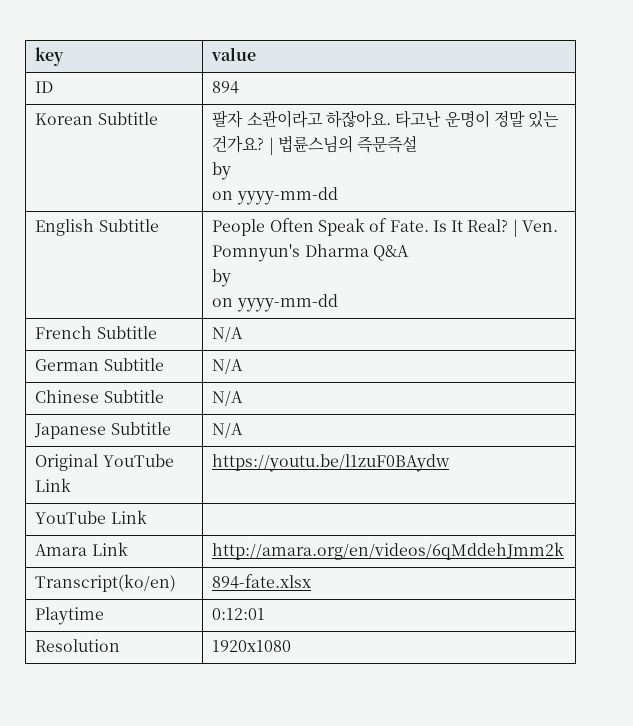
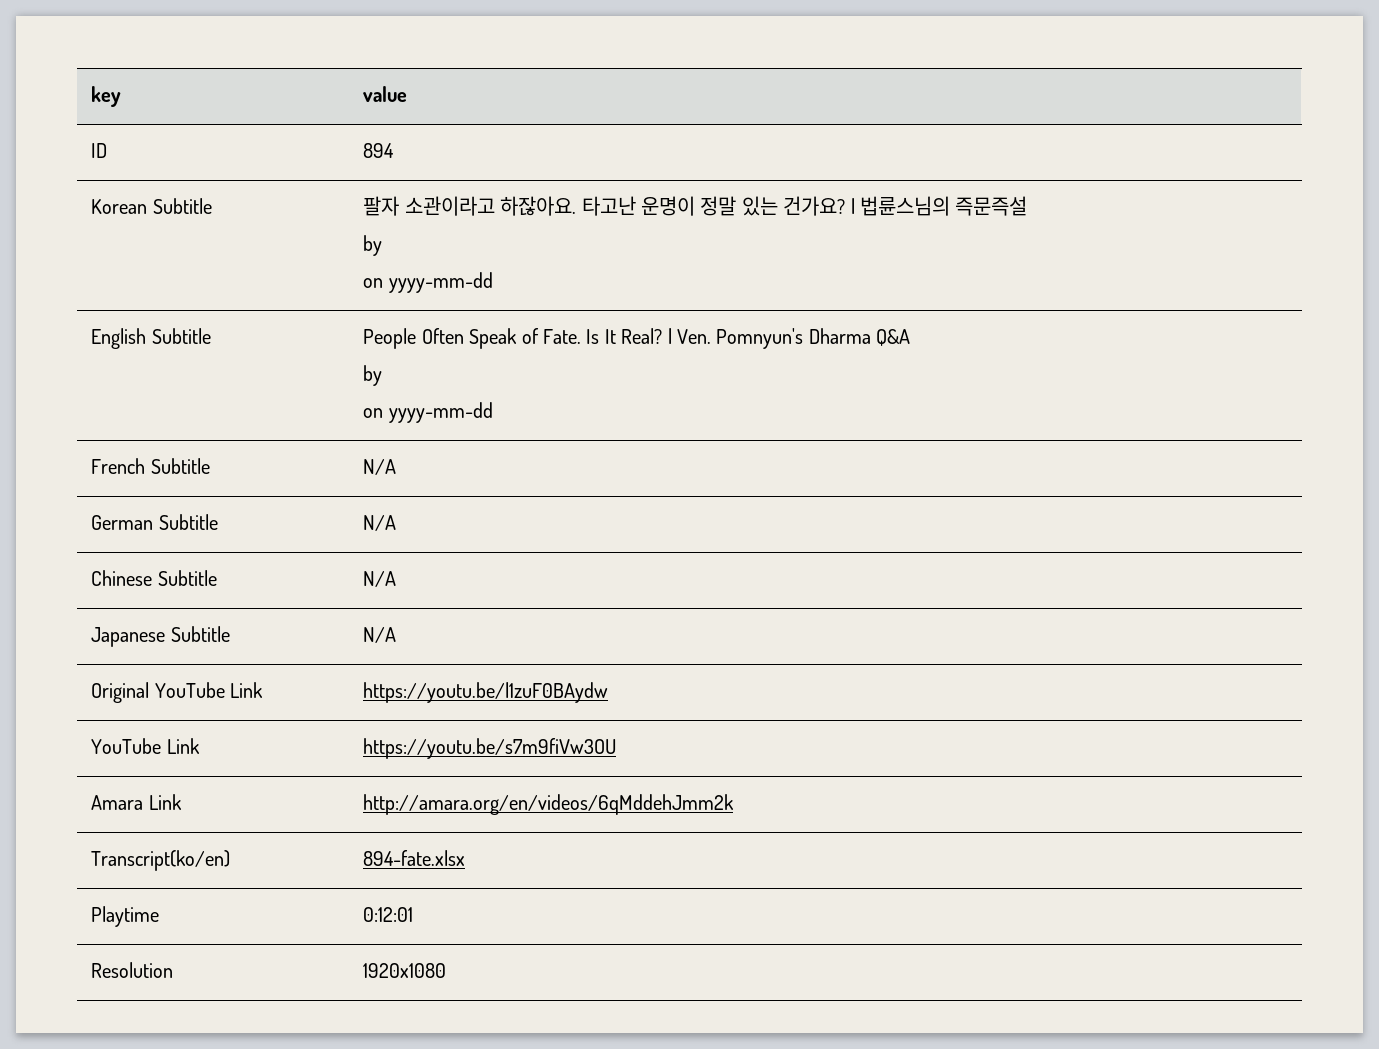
(147, 517) none -> [363,738,617,759] https://youtu.be/s7m9fiVw3OU

